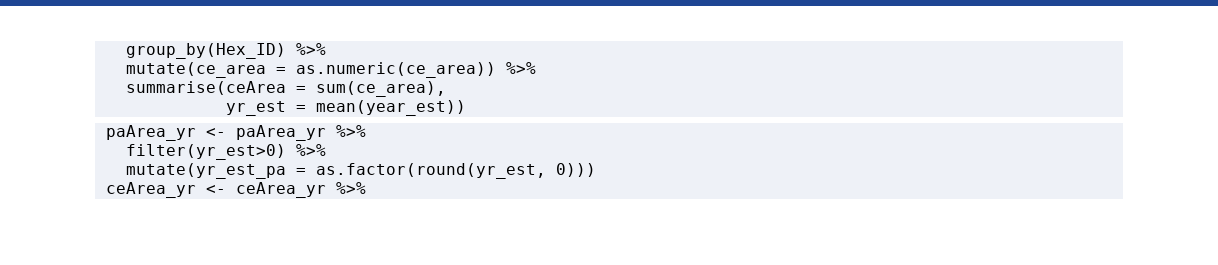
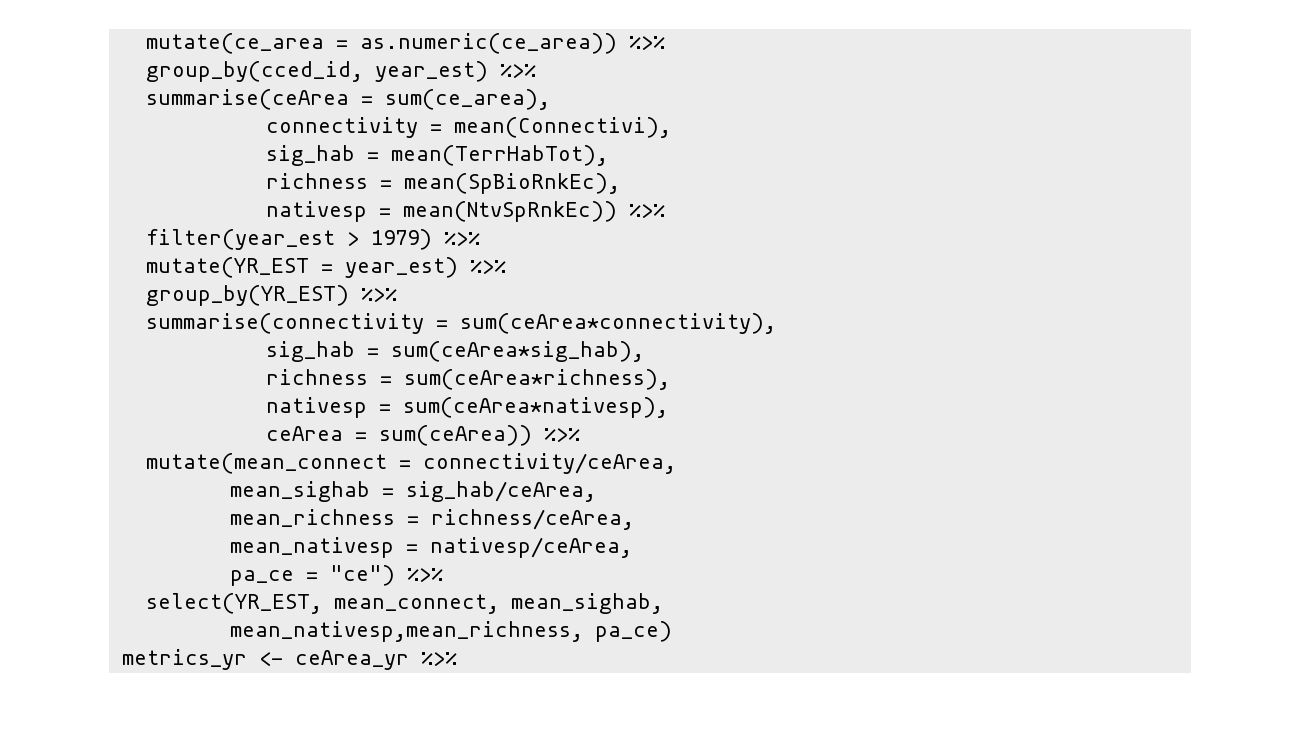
[126,43,327,59] group_by(Hex_ID) %>% // -> (145, 43) none
(537, 68) none -> [145,61,536,82] // group_by(cced_id, year_est) %>%
[226,100,467,116] [106,125,367,141] [126,144,327,160] [126,163,597,179] [106,182,197,198] yr_est = mean(year_est)) // paArea_yr <- paArea_yr %>% // filter(yr_est>0) %>% // mutate(yr_est_pa = as.factor(round(yr_est, 0))) // ceArea_yr -> [265,117,671,138] [265,145,608,166] [265,173,620,194] [265,201,665,222] [145,229,480,250] [145,257,506,278] [145,285,397,306] [145,313,776,334] [265,341,644,362] [265,369,670,390] [265,397,668,418] [265,425,580,446] [145,453,676,474] [229,481,596,502] [229,509,634,530] [229,537,632,558] [229,565,443,586] [145,593,663,614] [229,621,672,642] [121,649,247,670] connectivity = mean(Connectivi), // sig_hab = mean(TerrHabTot), // richness = mean(SpBioRnkEc), // nativesp = mean(NtvSpRnkEc)) %>% // filter(year_est > 1979) %>% // mutate(YR_EST = year_est) %>% // group_by(YR_EST) %>% // summarise(connectivity = sum(ceArea*connectivity), // sig_hab = sum(ceArea*sig_hab), // richness = sum(ceArea*richness), // nativesp = sum(ceArea*nativesp), // ceArea = sum(ceArea)) %>% // mutate(mean_connect = connectivity/ceArea, // mean_sighab = sig_hab/ceArea, // mean_richness = richness/ceArea, // mean_nativesp = nativesp/ceArea, // pa_ce = "ce") %>% // select(YR_EST, mean_connect, mean_sighab, // mean_nativesp,mean_richness, pa_ce) // metrics_yr

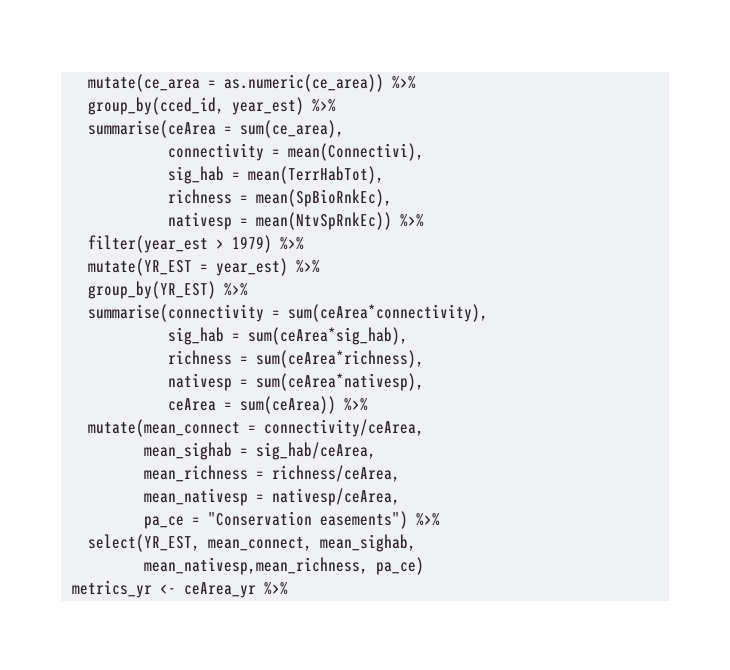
[329,565,395,586] "ce") -> [208,511,409,529] "Conservation easements")

